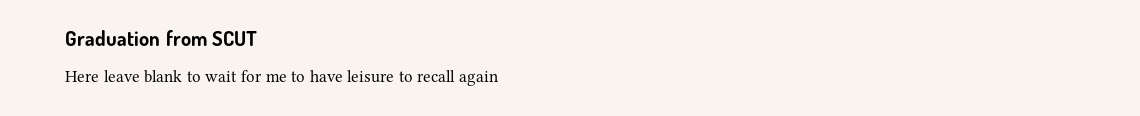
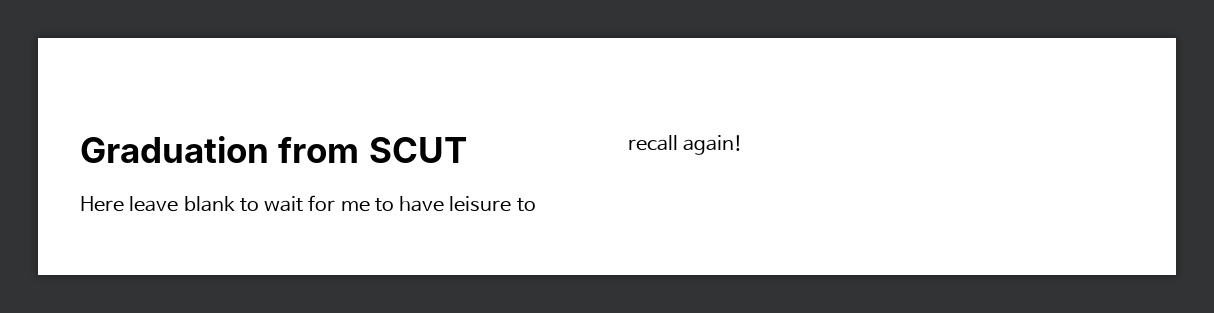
[459,71,499,86] again -> [683,135,744,155] again!

